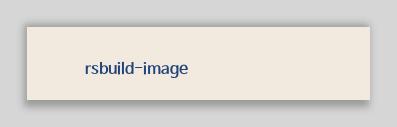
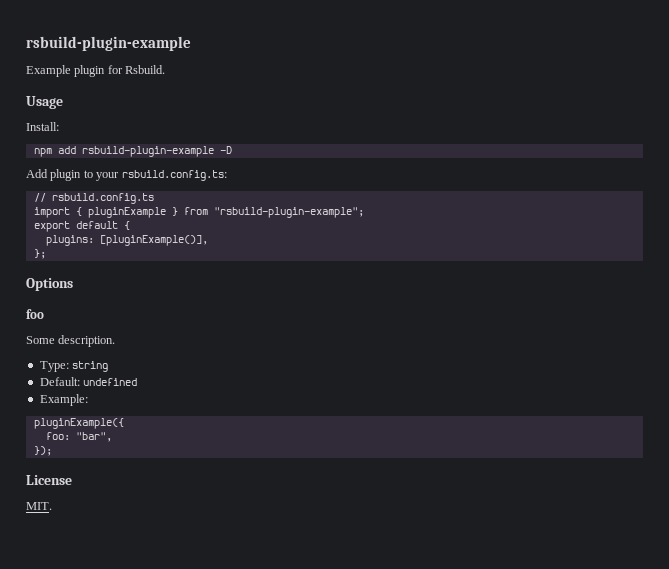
[85,61,188,78] rsbuild-image -> [26,36,191,51] [26,65,166,77] [26,96,63,109] [26,122,59,131] [33,146,232,157] [26,169,227,181] [33,193,154,204] [33,207,364,218] [33,221,130,232] [45,235,208,246] [33,249,46,259] [26,278,73,291] [26,309,44,319] [26,335,116,347] [39,361,109,372] [39,377,138,386] [39,394,88,406] [33,418,124,429] [45,432,112,442] [33,446,52,456] [26,475,72,485] [26,502,52,510] rsbuild-plugin-example // Example plugin for Rsbuild. // Usage // Install: // npm add rsbuild-plugin-example -D // Add plugin to your rsbuild.config.ts: // // rsbuild.config.ts // import { pluginExample } from "rsbuild-plugin-example"; // export default { // plugins: [pluginExample()], // }; // Options // foo // Some description. // Type: string // Default: undefined // Example: // pluginExample({ // foo: "bar", // }); // License // MIT.

